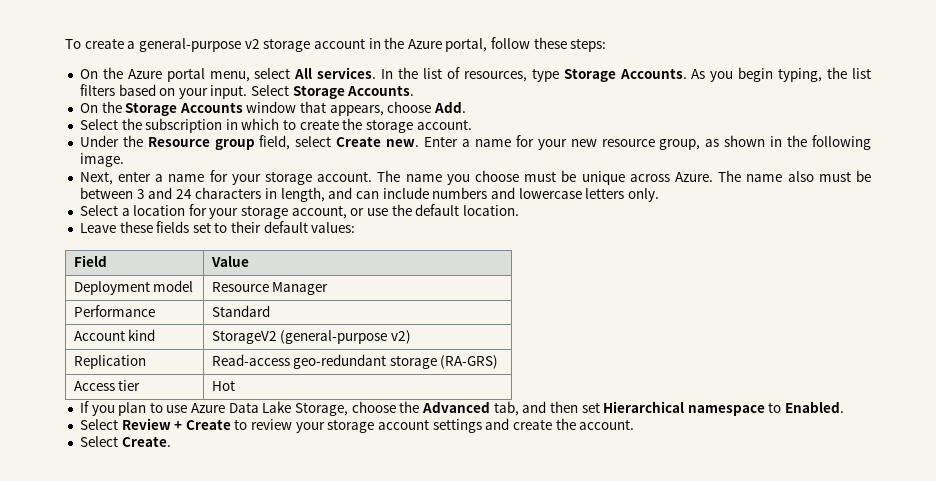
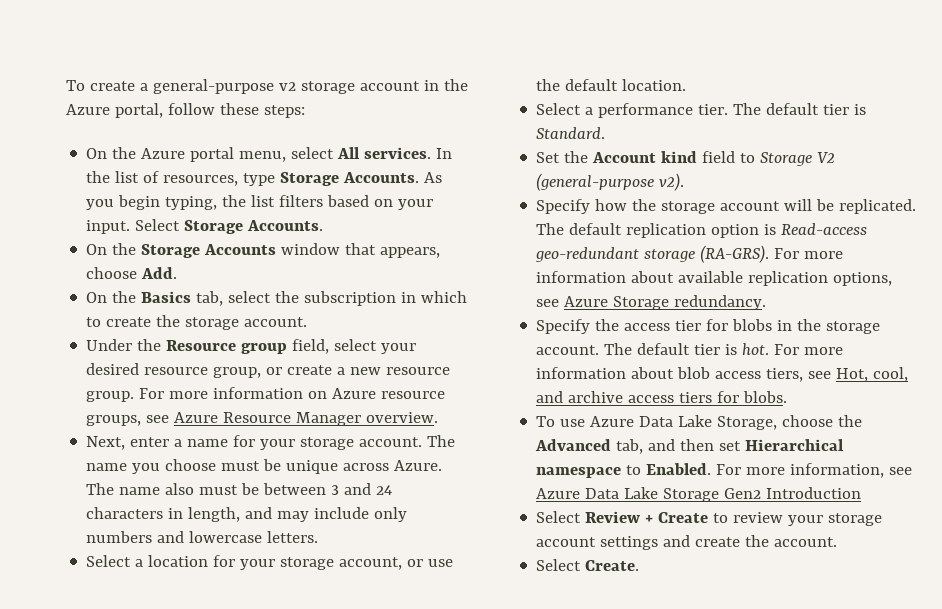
[79,119,118,130] Select -> [86,291,272,306] On the Basics tab, select
[336,135,872,150] [79,153,124,167] Create new. Enter a name for your new resource group, as shown in the following image. -> [381,343,417,354] [86,363,451,378] [86,387,446,402] [86,412,439,426] your desired resource group, or create a new resource group. For more information on Azure resource groups, see Azure Resource Manager overview.
[356,187,429,199] can include -> [277,507,408,522] may include only
[585,188,659,202] letters only. -> [267,531,319,543] letters.
[79,221,356,233] [73,255,107,267] [210,256,249,267] [73,280,194,295] [211,282,329,295] [73,305,155,317] [211,305,270,317] [73,329,156,341] [211,330,411,344] [73,355,146,369] [211,354,499,369] [73,380,141,391] [211,380,235,391] [79,401,163,416] Leave these fields set to their default values: // Field | Value // Deployment model | Resource Manager // Performance | Standard // Account kind | StorageV2 (general-purpose v2) // Replication | Read-access geo-redundant storage (RA-GRS) // Access tier | Hot // If you plan to -> [536,103,867,118] [536,127,606,139] [536,151,836,166] [536,173,685,191] [536,199,917,214] [536,223,868,238] [535,245,844,263] [536,271,893,286] [536,295,767,310] [536,319,881,334] [536,343,844,355] [536,367,909,382] [536,391,788,403] [536,416,556,427] Select a performance tier. The default tier is Standard. // Set the Account kind field to Storage V2 (general-purpose v2). // Specify how the storage account will be replicated. The default replication option is Read-access geo-redundant storage (RA-GRS). For more information about available replication options, see Azure Storage redundancy. // Specify the access tier for blobs in the storage account. The default tier is hot. For more information about blob access tiers, see Hot, cool, and archive access tiers for blobs. // To
(845, 407) none -> [716,463,913,478] [536,487,862,502] For more information, see Azure Data Lake Storage Gen2 Introduction

